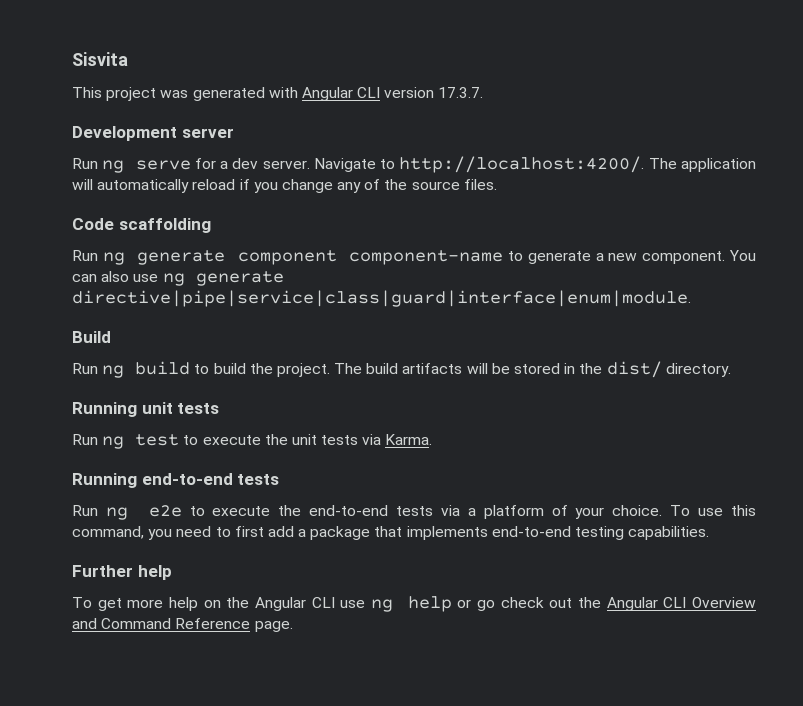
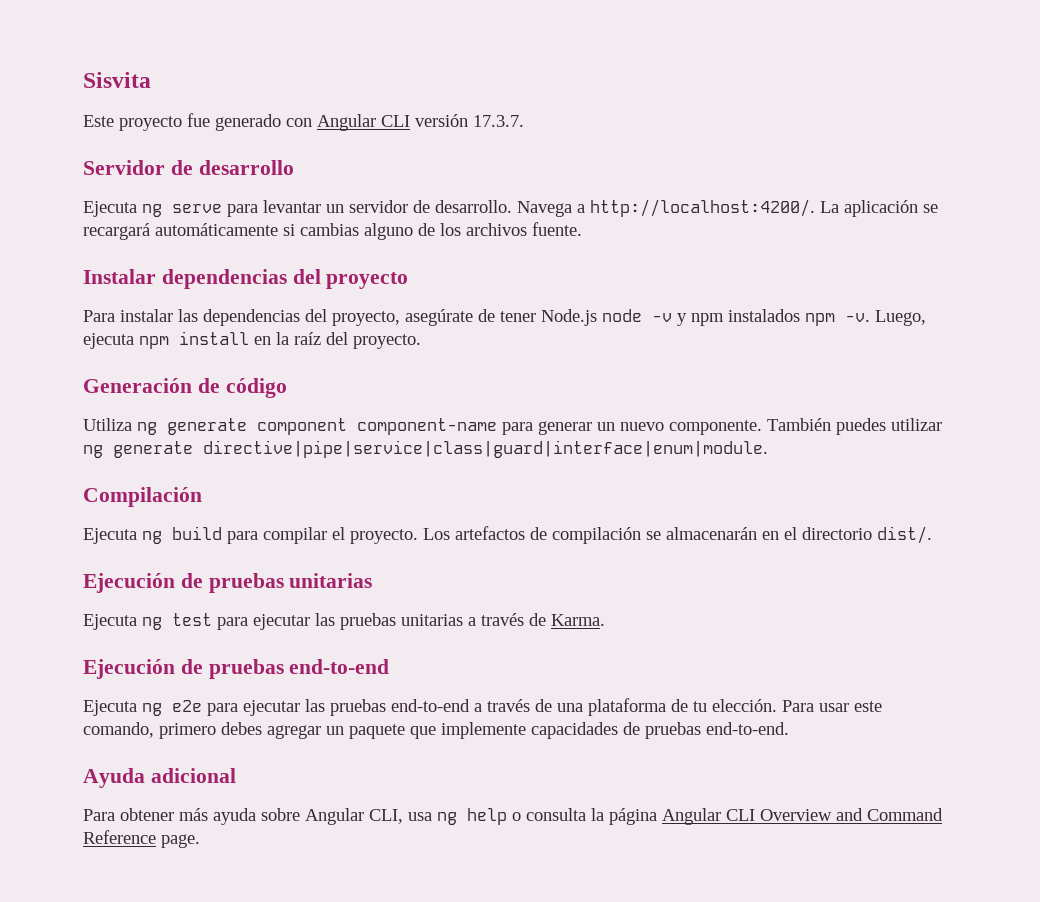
[72,87,435,101] This project was generated with Angular CLI version -> [83,113,468,131] Este proyecto fue generado con Angular CLI versión
[72,126,234,141] [72,156,756,173] [72,179,497,193] [72,218,211,233] [72,250,756,265] [72,271,284,286] [72,290,691,307] [72,331,111,343] [72,361,731,378] [72,402,220,417] [72,434,433,449] [72,473,280,488] [72,505,757,520] [72,526,710,540] [72,565,172,580] [72,596,602,612] Development server // Run ng serve for a dev server. Navigate to http://localhost:4200/. The application will automatically reload if you change any of the source files. // Code scaffolding // Run ng generate component component-name to generate a new component. You can also use ng generate directive|pipe|service|class|guard|interface|enum|module. // Build // Run ng build to build the project. The build artifacts will be stored in the dist/ directory. // Running unit tests // Run ng test to execute the unit tests via Karma. // Running end-to-end tests // Run ng e2e to execute the end-to-end tests via a platform of your choice. To use this command, you need to first add a package that implements end-to-end testing capabilities. // Further help // To get more help on the Angular CLI use ng help or go check out the -> [83,160,294,175] [83,199,938,217] [83,222,582,240] [83,269,409,289] [83,309,926,326] [83,331,421,349] [83,378,287,398] [83,418,942,435] [83,440,768,458] [83,487,202,507] [83,526,932,544] [83,573,373,593] [83,613,605,630] [83,659,390,679] [83,698,882,716] [83,722,789,739] [83,768,236,788] [83,808,657,825] Servidor de desarrollo // Ejecuta ng serve para levantar un servidor de desarrollo. Navega a http://localhost:4200/. La aplicación se recargará automáticamente si cambias alguno de los archivos fuente. // Instalar dependencias del proyecto // Para instalar las dependencias del proyecto, asegúrate de tener Node.js node -v y npm instalados npm -v. Luego, ejecuta npm install en la raíz del proyecto. // Generación de código // Utiliza ng generate component component-name para generar un nuevo componente. También puedes utilizar ng generate directive|pipe|service|class|guard|interface|enum|module. // Compilación // Ejecuta ng build para compilar el proyecto. Los artefactos de compilación se almacenarán en el directorio dist/. // Ejecución de pruebas unitarias // Ejecuta ng test para ejecutar las pruebas unitarias a través de Karma. // Ejecución de pruebas end-to-end // Ejecuta ng e2e para ejecutar las pruebas end-to-end a través de una plataforma de tu elección. Para usar este comando, primero debes agregar un paquete que implemente capacidades de pruebas end-to-end. // Ayuda adicional // Para obtener más ayuda sobre Angular CLI, usa ng help o consulta la página

